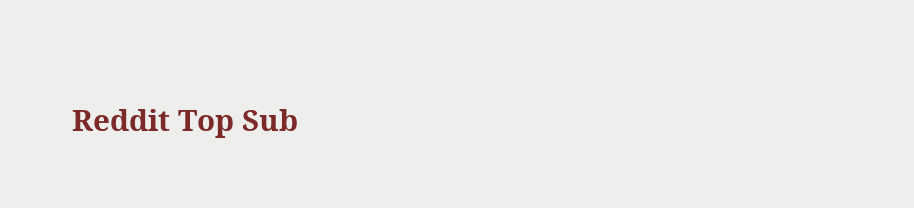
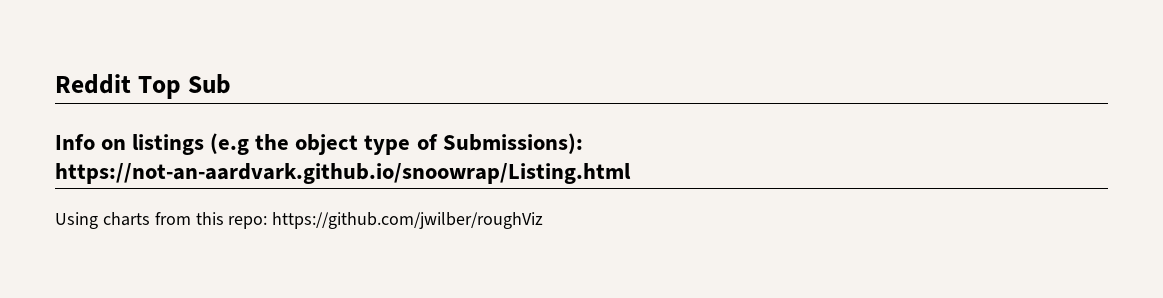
(298, 120) none -> [55,133,583,155] [55,163,631,184] [55,212,544,229] // Info on listings (e.g the object type of Submissions): https://not-an-aardvark.github.io/snoowrap/Listing.html // Using charts from this repo: https://github.com/jwilber/roughViz

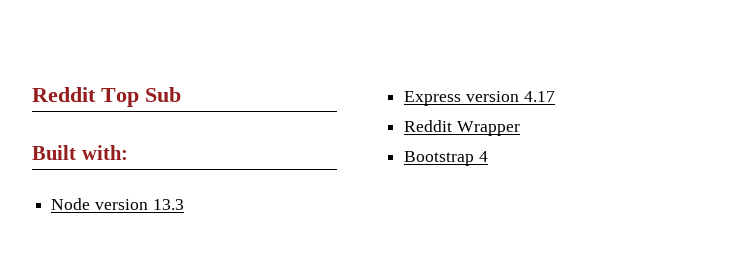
[55,133,583,155] [55,163,631,184] [55,212,544,229] Info on listings (e.g the object type of Submissions): https://not-an-aardvark.github.io/snoowrap/Listing.html // Using charts from this repo: https://github.com/jwilber/roughViz -> [32,145,128,160] [51,198,184,210] [404,91,555,106] [404,120,520,136] [404,151,488,166] Built with: // Node version 13.3 // Express version 4.17 // Reddit Wrapper // Bootstrap 4

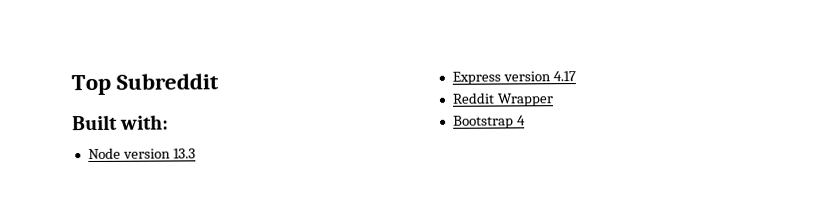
[32,87,181,107] Reddit Top Sub -> [71,73,220,96] Top Subreddit

